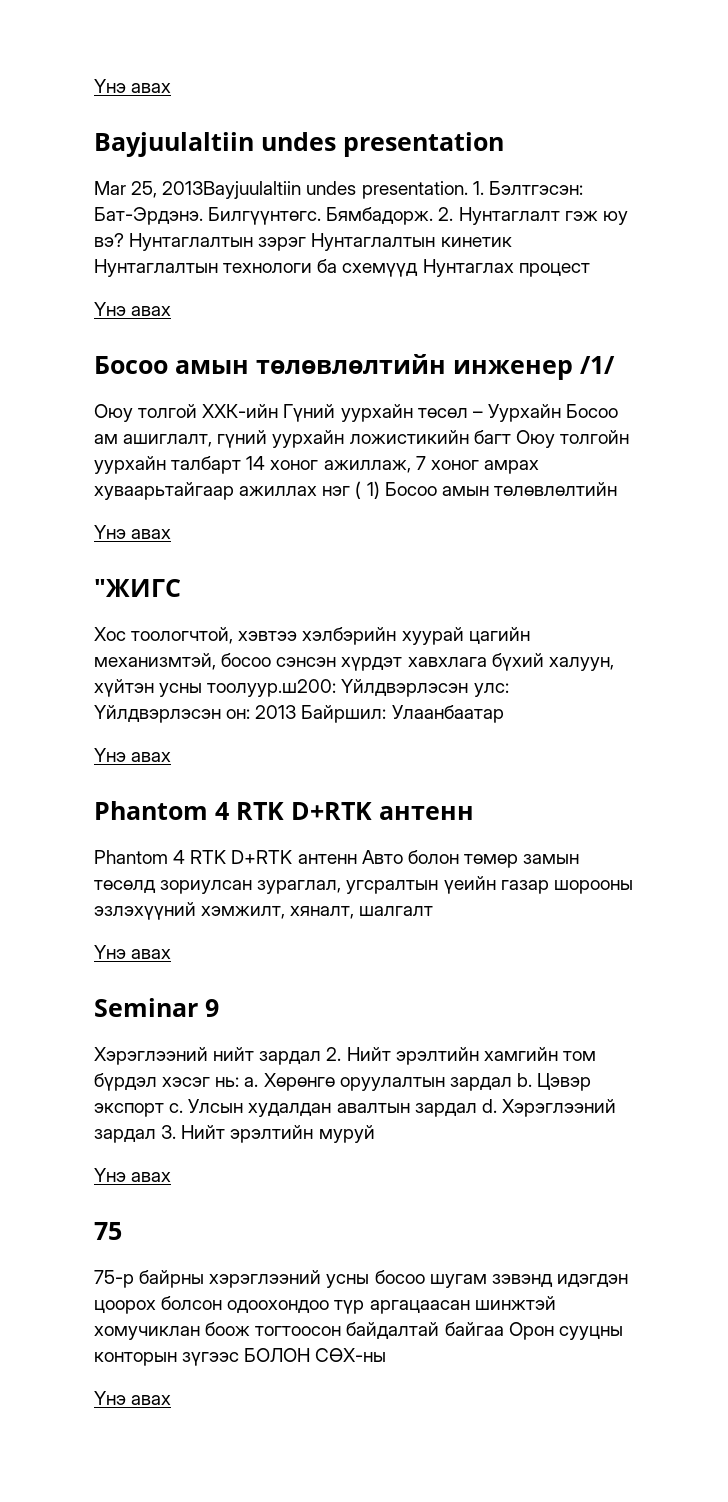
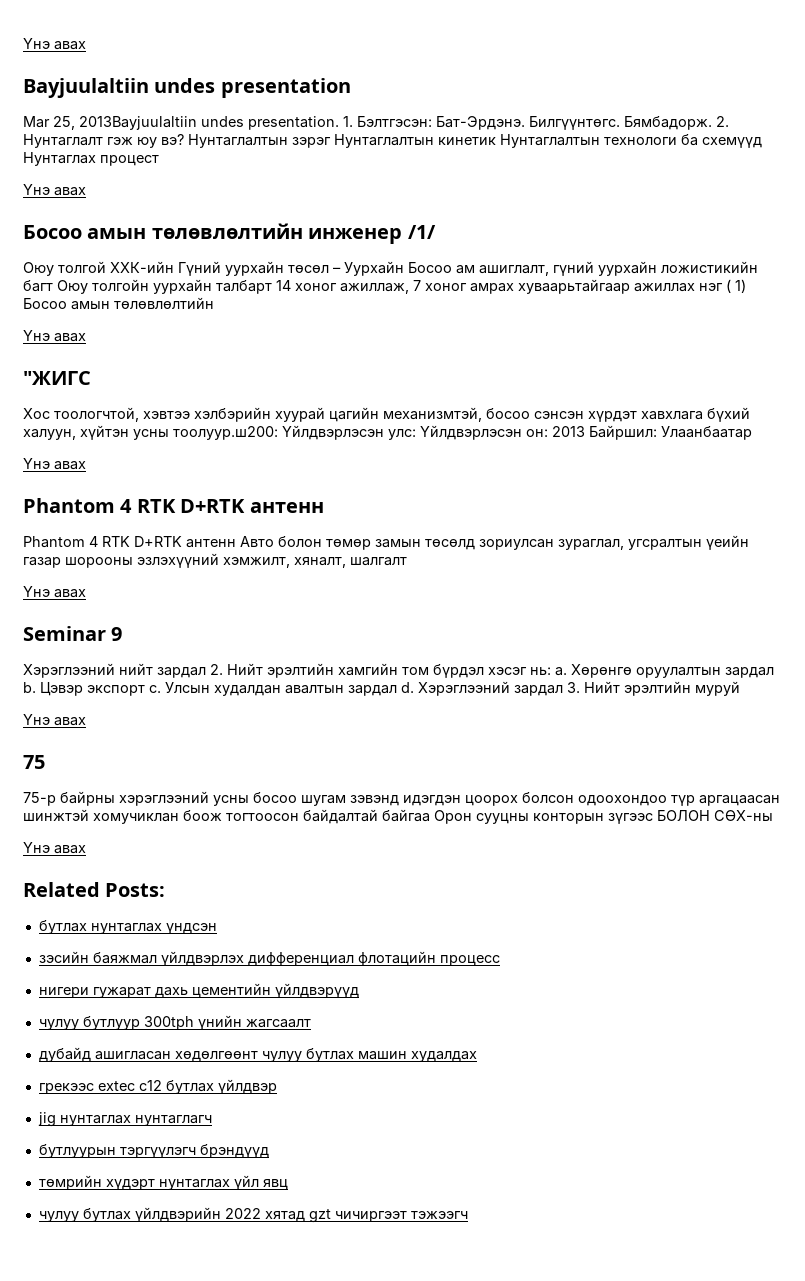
(172, 1400) none -> [23,882,166,897] [38,920,217,934] [38,951,500,966] [38,983,359,998] [38,1015,311,1030] [38,1047,477,1062] [38,1079,277,1094] [37,1112,212,1127] [38,1144,269,1158] [38,1175,288,1190] [38,1207,468,1223] // Related Posts: // бутлах нунтаглах үндсэн // зэсийн баяжмал үйлдвэрлэх дифференциал флотацийн процесс // нигери гужарат дахь цементийн үйлдвэрүүд // чулуу бутлуур 300tph үнийн жагсаалт // дубайд ашигласан хөдөлгөөнт чулуу бутлах машин худалдах // грекээс extec c12 бутлах үйлдвэр // jig нунтаглах нунтаглагч // бутлуурын тэргүүлэгч брэндүүд // төмрийн хүдэрт нунтаглах үйл явц // чулуу бутлах үйлдвэрийн 2022 хятад gzt чичиргээт тэжээгч

